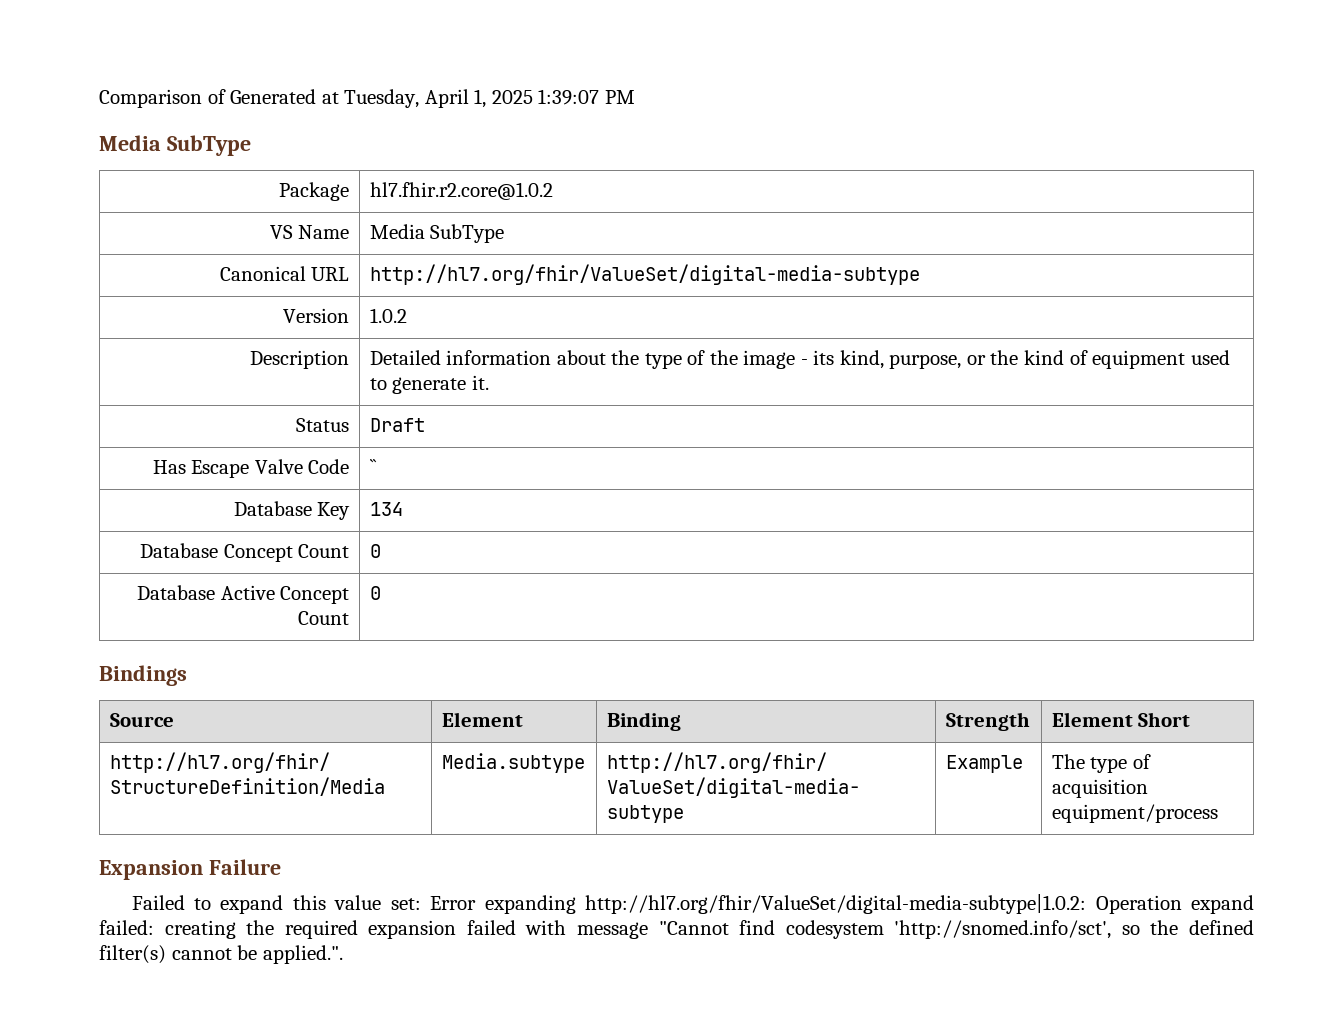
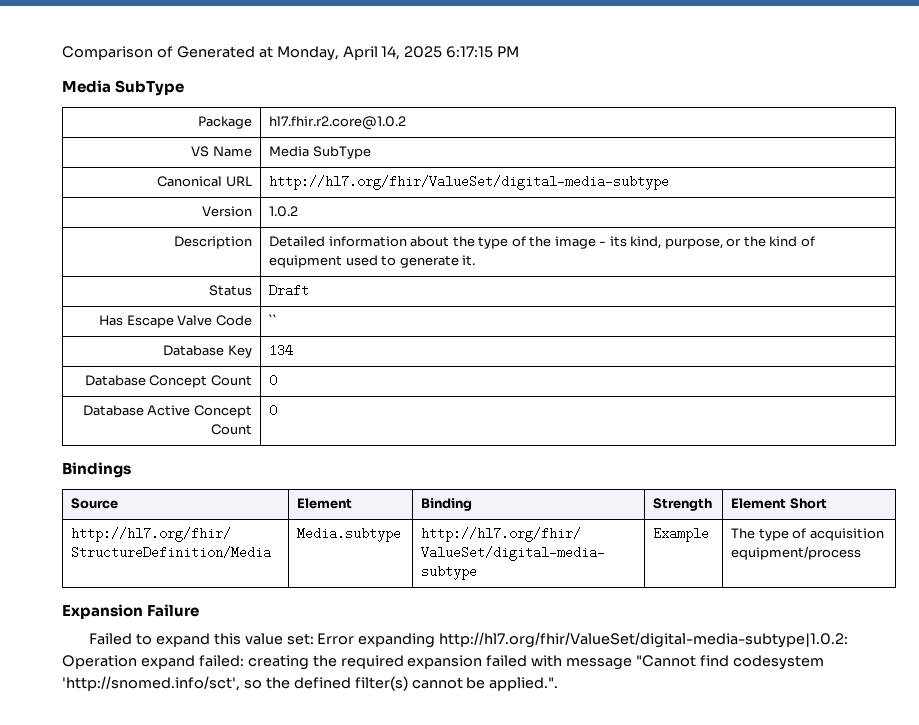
[344,89,600,108] Tuesday, April 1, 2025 1:39:07 -> [276,46,494,61] Monday, April 14, 2025 6:17:15

